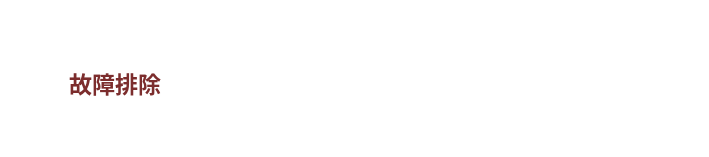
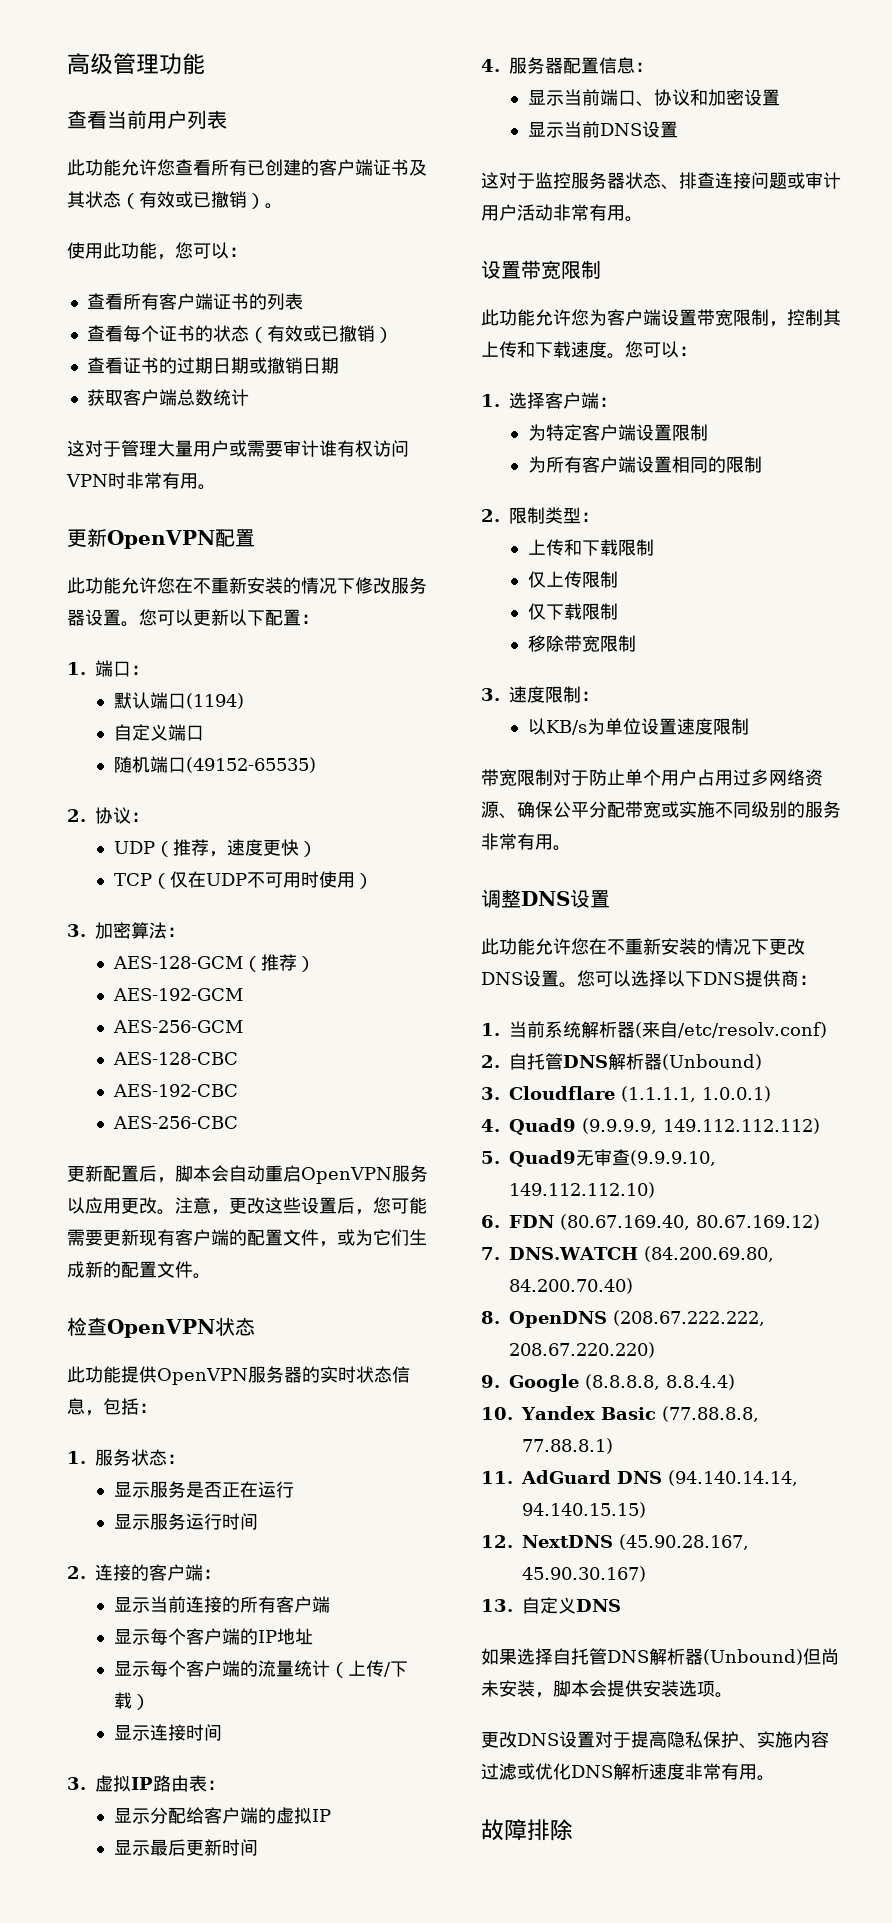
(69, 84) none -> [67,53,205,75] [67,110,227,129] [67,159,427,176] [67,191,283,209] [67,242,247,260] [86,293,303,310] [86,325,393,343] [86,357,339,374] [86,389,249,406] [67,440,409,457] [66,472,216,490] [67,528,255,549] [67,577,427,594] [67,609,319,627] [67,660,149,677] [113,692,244,709] [113,724,204,741] [113,756,316,773] [67,807,149,824] [113,839,317,857] [113,871,373,889] [67,922,185,939] [112,954,315,972] [112,988,243,1001] [112,1020,243,1033] [112,1052,238,1065] [112,1084,238,1097] [112,1116,238,1129] [67,1165,428,1184] [67,1197,427,1215] [67,1229,427,1247] [67,1261,211,1279] [67,1317,255,1338] [67,1366,410,1385] [67,1398,157,1416] [67,1449,185,1466] [113,1481,294,1498] [113,1513,258,1530] [67,1564,221,1581] [113,1596,330,1613] [113,1628,313,1645] [113,1660,408,1678] [113,1692,150,1710] [113,1724,222,1741] [67,1775,225,1792] [113,1807,331,1824] [113,1839,258,1856] [481,57,653,74] [527,89,780,107] [527,121,678,138] [481,172,841,190] [481,204,643,222] [481,260,601,279] [481,309,841,327] [481,341,697,359] [481,392,617,409] [527,424,708,441] [527,456,762,473] [481,507,599,524] [527,539,654,556] [527,571,618,588] [527,603,618,620] [527,635,636,652] [481,686,599,703] [527,718,749,735] [481,769,823,786] [481,801,841,819] [481,833,571,851] [481,889,610,908] [481,938,805,955] [481,970,817,988] [481,1021,827,1038] [481,1053,762,1070] [481,1086,771,1102] [481,1118,820,1135] [481,1149,716,1167] [509,1182,655,1198] [481,1214,820,1230] [481,1246,774,1262] [509,1278,633,1294] [481,1310,765,1328] [509,1342,655,1358] [481,1374,735,1392] [481,1406,759,1422] [522,1438,613,1454] [481,1470,798,1486] [522,1502,646,1518] [481,1534,749,1550] [522,1566,646,1582] [481,1597,621,1614] [481,1648,839,1665] [481,1680,733,1698] [481,1731,829,1749] [481,1763,775,1781] 高级管理功能 // 查看当前用户列表 // 此功能允许您查看所有已创建的客户端证书及其状态（有效或已撤销）。 // 使用此功能，您可以： // 查看所有客户端证书的列表 // 查看每个证书的状态（有效或已撤销） // 查看证书的过期日期或撤销日期 // 获取客户端总数统计 // 这对于管理大量用户或需要审计谁有权访问VPN时非常有用。 // 更新OpenVPN配置 // 此功能允许您在不重新安装的情况下修改服务器设置。您可以更新以下配置： // 1.端口： // 默认端口(1194) // 自定义端口 // 随机端口(49152-65535) // 2.协议： // UDP（推荐，速度更快） // TCP（仅在UDP不可用时使用） // 3.加密算法： // AES-128-GCM（推荐） // AES-192-GCM // AES-256-GCM // AES-128-CBC // AES-192-CBC // AES-256-CBC // 更新配置后，脚本会自动重启OpenVPN服务以应用更改。注意，更改这些设置后，您可能需要更新现有客户端的配置文件，或为它们生成新的配置文件。 // 检查OpenVPN状态 // 此功能提供OpenVPN服务器的实时状态信息，包括： // 1.服务状态： // 显示服务是否正在运行 // 显示服务运行时间 // 2.连接的客户端： // 显示当前连接的所有客户端 // 显示每个客户端的IP地址 // 显示每个客户端的流量统计（上传/下载） // 显示连接时间 // 3.虚拟IP路由表： // 显示分配给客户端的虚拟IP // 显示最后更新时间 // 4.服务器配置信息： // 显示当前端口、协议和加密设置 // 显示当前DNS设置 // 这对于监控服务器状态、排查连接问题或审计用户活动非常有用。 // 设置带宽限制 // 此功能允许您为客户端设置带宽限制，控制其上传和下载速度。您可以： // 1.选择客户端： // 为特定客户端设置限制 // 为所有客户端设置相同的限制 // 2.限制类型： // 上传和下载限制 // 仅上传限制 // 仅下载限制 // 移除带宽限制 // 3.速度限制： // 以KB/s为单位设置速度限制 // 带宽限制对于防止单个用户占用过多网络资源、确保公平分配带宽或实施不同级别的服务非常有用。 // 调整DNS设置 // 此功能允许您在不重新安装的情况下更改DNS设置。您可以选择以下DNS提供商： // 1.当前系统解析器(来自/etc/resolv.conf) // 2.自托管DNS解析器(Unbound) // 3. Cloudflare (1.1.1.1, 1.0.0.1) // 4. Quad9 (9.9.9.9, 149.112.112.112) // 5. Quad9无审查(9.9.9.10, 149.112.112.10) // 6. FDN (80.67.169.40, 80.67.169.12) // 7. DNS.WATCH (84.200.69.80, 84.200.70.40) // 8. OpenDNS (208.67.222.222, 208.67.220.220) // 9. Google (8.8.8.8, 8.8.4.4) // 10. Yandex Basic (77.88.8.8, 77.88.8.1) // 11. AdGuard DNS (94.140.14.14, 94.140.15.15) // 12. NextDNS (45.90.28.167, 45.90.30.167) // 13.自定义DNS // 如果选择自托管DNS解析器(Unbound)但尚未安装，脚本会提供安装选项。 // 更改DNS设置对于提高隐私保护、实施内容过滤或优化DNS解析速度非常有用。 //

